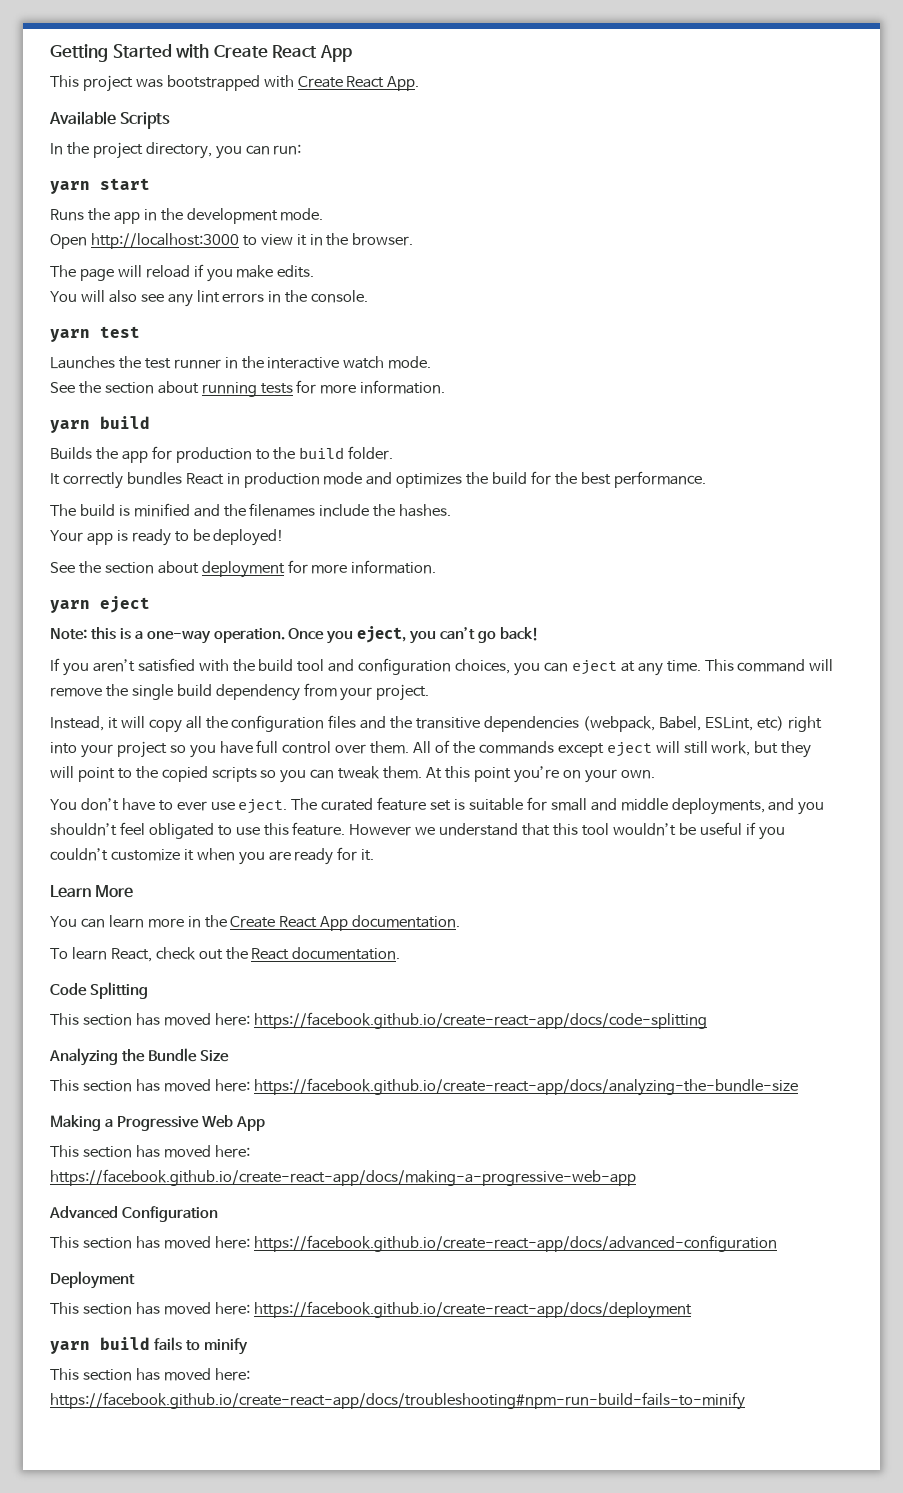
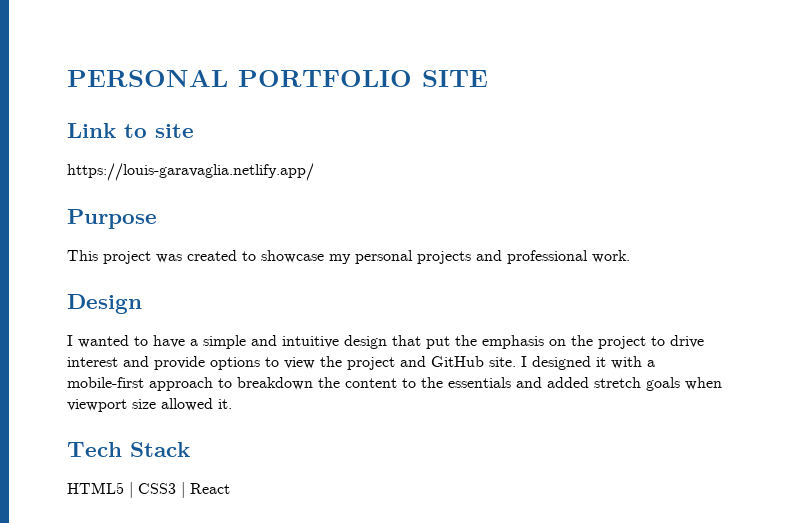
[50,44,352,62] [50,75,420,92] [49,111,171,129] [50,142,302,159] [50,178,150,194] [50,208,324,224] [50,233,414,249] [50,264,315,282] [50,290,369,307] [50,326,140,342] [50,356,432,369] [50,380,446,397] [50,416,150,433] [50,446,394,463] [50,471,706,489] [50,503,452,517] [50,529,285,546] [50,560,437,578] [50,596,150,613] [50,626,539,644] [50,658,834,676] [50,683,430,701] [50,715,822,733] [50,740,812,758] [50,766,655,783] [50,797,825,815] [50,822,785,840] [50,847,375,865] [50,885,134,898] [50,915,461,931] [50,947,401,962] [50,982,149,999] [50,1012,707,1029] [49,1048,230,1066] [50,1078,798,1096] [50,1115,266,1131] [50,1145,250,1158] [50,1169,636,1186] [49,1206,219,1222] [50,1235,777,1252] [50,1271,135,1289] [50,1301,692,1319] [50,1337,249,1355] [50,1368,250,1381] [50,1392,745,1410] Getting Started with Create React App // This project was bootstrapped with Create React App. // Available Scripts // In the project directory, you can run: // yarn start // Runs the app in the development mode. // Open http://localhost:3000 to view it in the browser. // The page will reload if you make edits. // You will also see any lint errors in the console. // yarn test // Launches the test runner in the interactive watch mode. // See the section about running tests for more information. // yarn build // Builds the app for production to the build folder. // It correctly bundles React in production mode and optimizes the build for the best performance. // The build is minified and the filenames include the hashes. // Your app is ready to be deployed! // See the section about deployment for more information. // yarn eject // Note: this is a one-way operation. Once you eject, you can’t go back! // If you aren’t satisfied with the build tool and configuration choices, you can eject at any time. This command will remove the single build dependency from your project. // Instead, it will copy all the configuration files and the transitive dependencies (webpack, Babel, ESLint, etc) right into your project so you have full control over them. All of the commands except eject will still work, but they will point to the copied scripts so you can tweak them. At this point you’re on your own. // You don’t have to ever use eject. The curated feature set is suitable for small and middle deployments, and you shouldn’t feel obligated to use this feature. However we understand that this tool wouldn’t be useful if you couldn’t customize it when you are ready for it. // Learn More // You can learn more in the Create React App documentation. // To learn React, check out the React documentation. // Code Splitting // This section has moved here: https://facebook.github.io/create-react-app/docs/code-splitting // Analyzing the Bundle Size // This section has moved here: https://facebook.github.io/create-react-app/docs/analyzing-the-bundle-size // Making a Progressive Web App // This section has moved here: https://facebook.github.io/create-react-app/docs/making-a-progressive-web-app // Advanced Configuration // This section has moved here: https://facebook.github.io/create-react-app/docs/advanced-configuration // Deployment // This section has moved here: https://facebook.github.io/create-react-app/docs/deployment // yarn build fails to minify // This section has moved here: https://facebook.github.io/create-react-app/docs/troubleshooting#npm-run-build-fails-to-minify -> [67,70,488,87] [67,123,194,138] [67,163,314,181] [67,209,157,229] [67,250,630,264] [67,294,142,314] [67,335,704,349] [67,356,655,370] [67,377,722,391] [67,398,232,412] [67,442,190,457] [67,482,230,498] PERSONAL PORTFOLIO SITE // Link to site // https://louis-garavaglia.netlify.app/ // Purpose // This project was created to showcase my personal projects and professional work. // Design // I wanted to have a simple and intuitive design that put the emphasis on the project to drive interest and provide options to view the project and GitHub site. I designed it with a mobile-first approach to breakdown the content to the essentials and added stretch goals when viewport size allowed it. // Tech Stack // HTML5 | CSS3 | React

